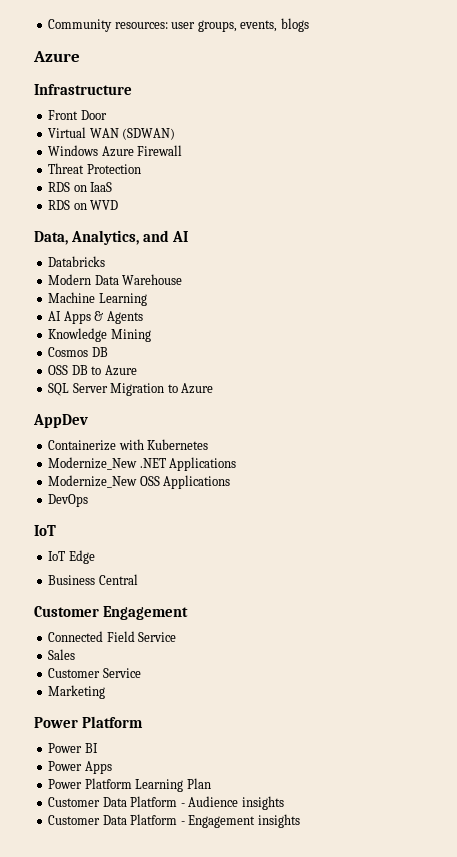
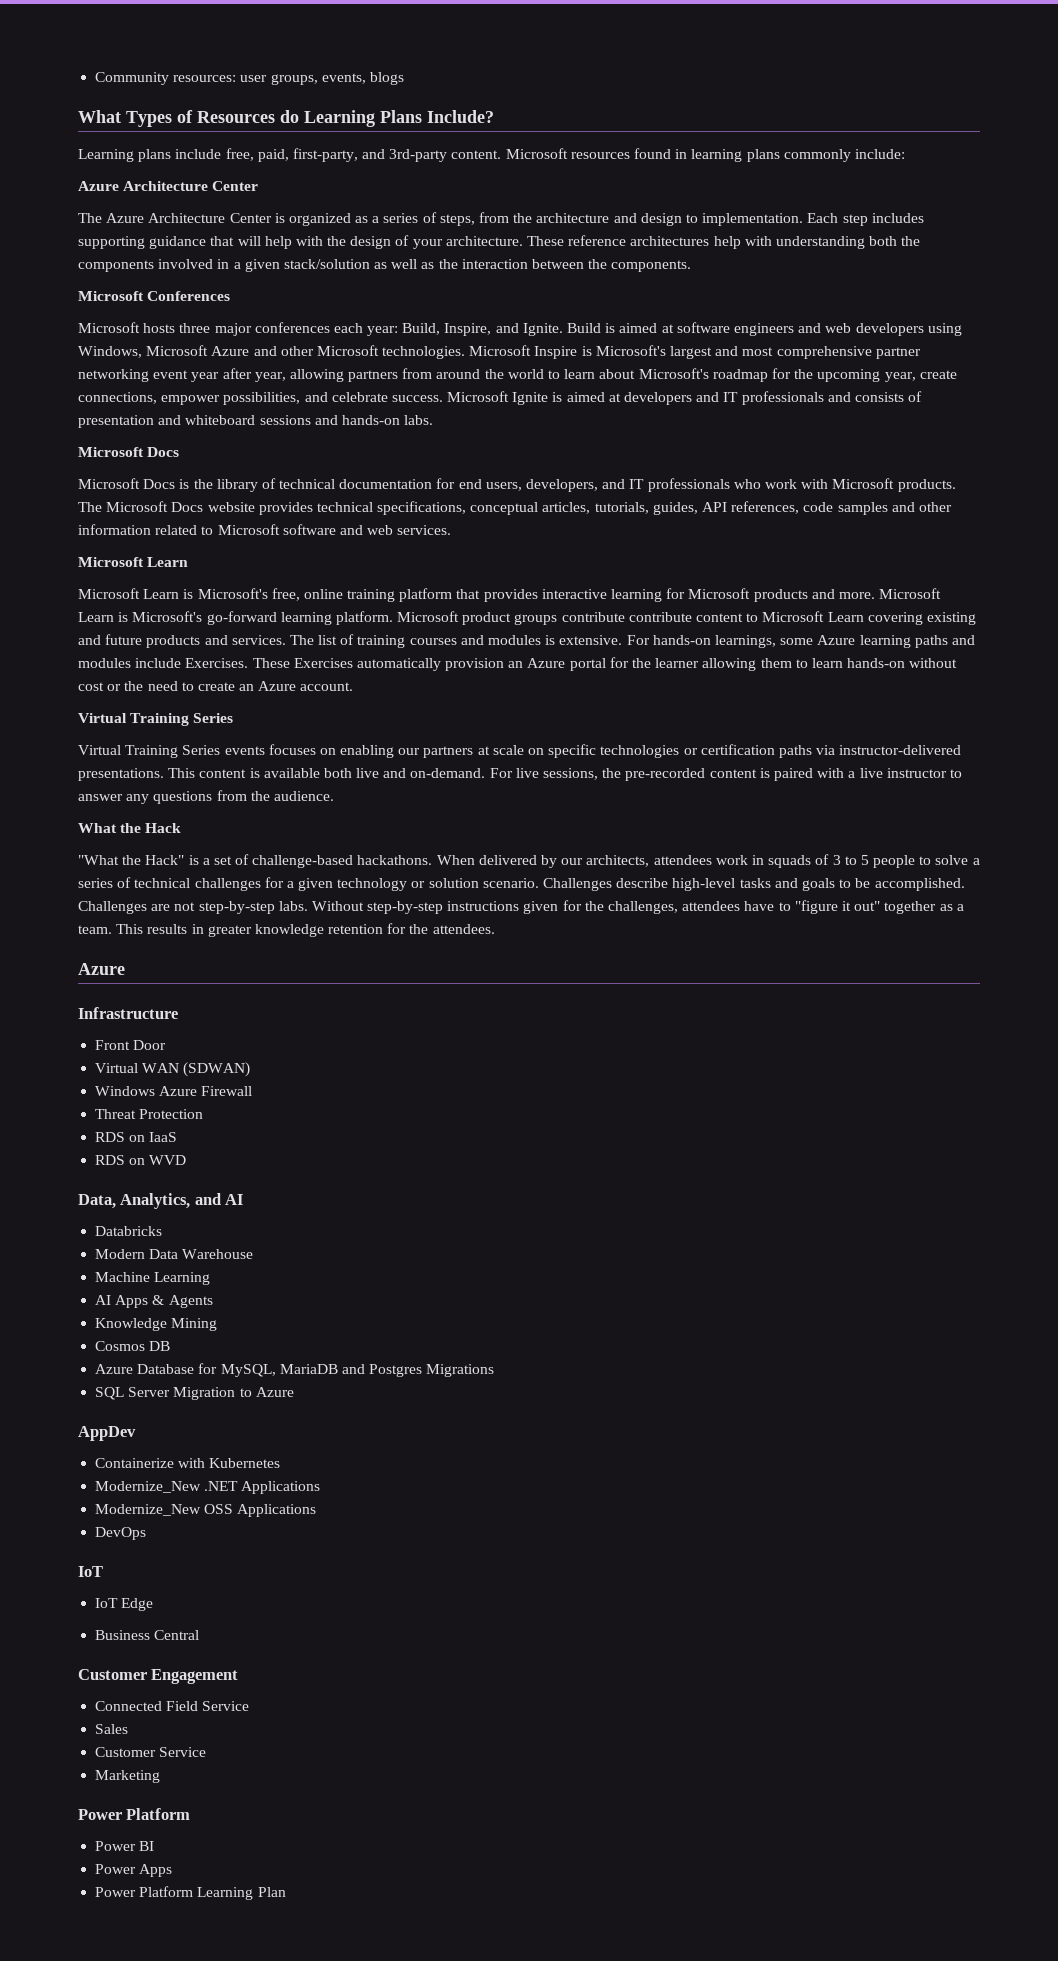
(309, 25) none -> [78,110,494,127] [78,148,905,162] [78,181,259,191] [78,212,924,226] [78,235,921,249] [78,259,692,272] [78,291,231,301] [78,322,962,336] [78,345,921,359] [78,368,957,382] [78,391,923,405] [78,415,434,428] [78,447,180,457] [78,478,956,492] [78,501,952,515] [78,524,452,535] [78,557,189,567] [78,588,942,602] [78,611,976,625] [78,634,975,648] [78,657,958,671] [78,681,354,691] [78,713,234,726] [78,744,962,758] [78,768,962,781] [78,790,334,804] [78,823,182,833] [78,854,980,868] [78,877,965,891] [78,900,964,914] [78,923,495,937] // What Types of Resources do Learning Plans Include? // Learning plans include free, paid, first-party, and 3rd-party content. Microsoft resources found in learning plans commonly include: // Azure Architecture Center // The Azure Architecture Center is organized as a series of steps, from the architecture and design to implementation. Each step includes supporting guidance that will help with the design of your architecture. These reference architectures help with understanding both the components involved in a given stack/solution as well as the interaction between the components. // Microsoft Conferences // Microsoft hosts three major conferences each year: Build, Inspire, and Ignite. Build is aimed at software engineers and web developers using Windows, Microsoft Azure and other Microsoft technologies. Microsoft Inspire is Microsoft's largest and most comprehensive partner networking event year after year, allowing partners from around the world to learn about Microsoft's roadmap for the upcoming year, create connections, empower possibilities, and celebrate success. Microsoft Ignite is aimed at developers and IT professionals and consists of presentation and whiteboard sessions and hands-on labs. // Microsoft Docs // Microsoft Docs is the library of technical documentation for end users, developers, and IT professionals who work with Microsoft products. The Microsoft Docs website provides technical specifications, conceptual articles, tutorials, guides, API references, code samples and other information related to Microsoft software and web services. // Microsoft Learn // Microsoft Learn is Microsoft's free, online training platform that provides interactive learning for Microsoft products and more. Microsoft Learn is Microsoft's go-forward learning platform. Microsoft product groups contribute contribute content to Microsoft Learn covering existing and future products and services. The list of training courses and modules is extensive. For hands-on learnings, some Azure learning paths and modules include Exercises. These Exercises automatically provision an Azure portal for the learner allowing them to learn hands-on without cost or the need to create an Azure account. // Virtual Training Series // Virtual Training Series events focuses on enabling our partners at scale on specific technologies or certification paths via instructor-delivered presentations. This content is available both live and on-demand. For live sessions, the pre-recorded content is paired with a live instructor to answer any questions from the audience. // What the Hack // "What the Hack" is a set of challenge-based hackathons. When delivered by our architects, attendees work in squads of 3 to 5 people to solve a series of technical challenges for a given technology or solution scenario. Challenges describe high-level tasks and goals to be accomplished. Challenges are not step-by-step labs. Without step-by-step instructions given for the challenges, attendees have to "figure it out" together as a team. This results in greater knowledge retention for the attendees.
[48,365,137,376] OSS DB to Azure -> [95,1363,495,1377] Azure Database for MySQL, MariaDB and Postgres Migrations
[48,796,284,810] [48,814,300,828] // Customer Data Platform - Audience insights // Customer Data Platform - Engagement insights -> (286, 1892) none

